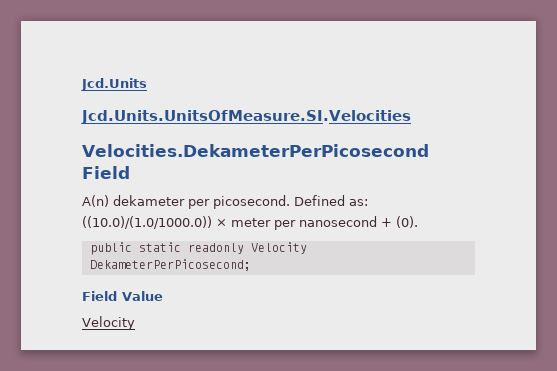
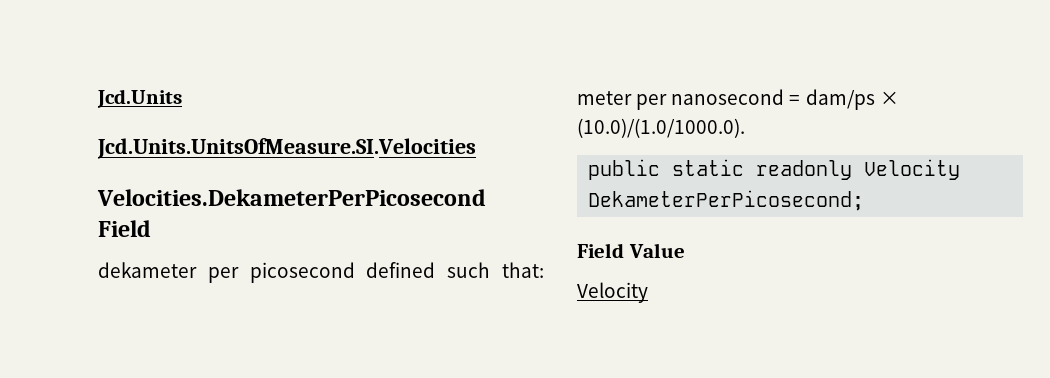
[82,195,109,207] A(n) -> (151, 228) none
[213,195,368,209] [82,216,418,230] picosecond. Defined as: ((10.0)/(1.0/1000.0)) × meter per nanosecond + (0). -> [249,262,544,283] [577,89,899,110] [577,118,745,138] picosecond defined such that: meter per nanosecond = dam/ps × (10.0)/(1.0/1000.0).

